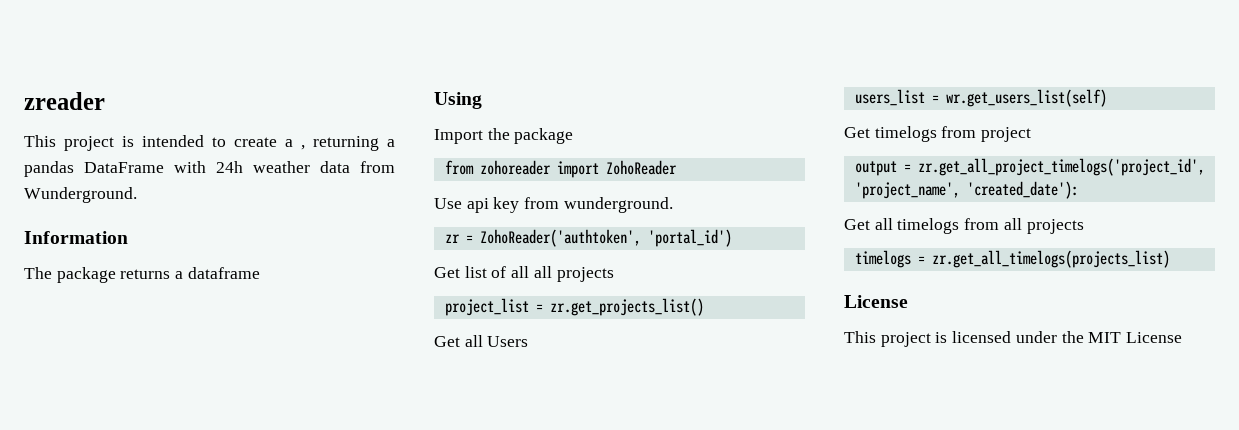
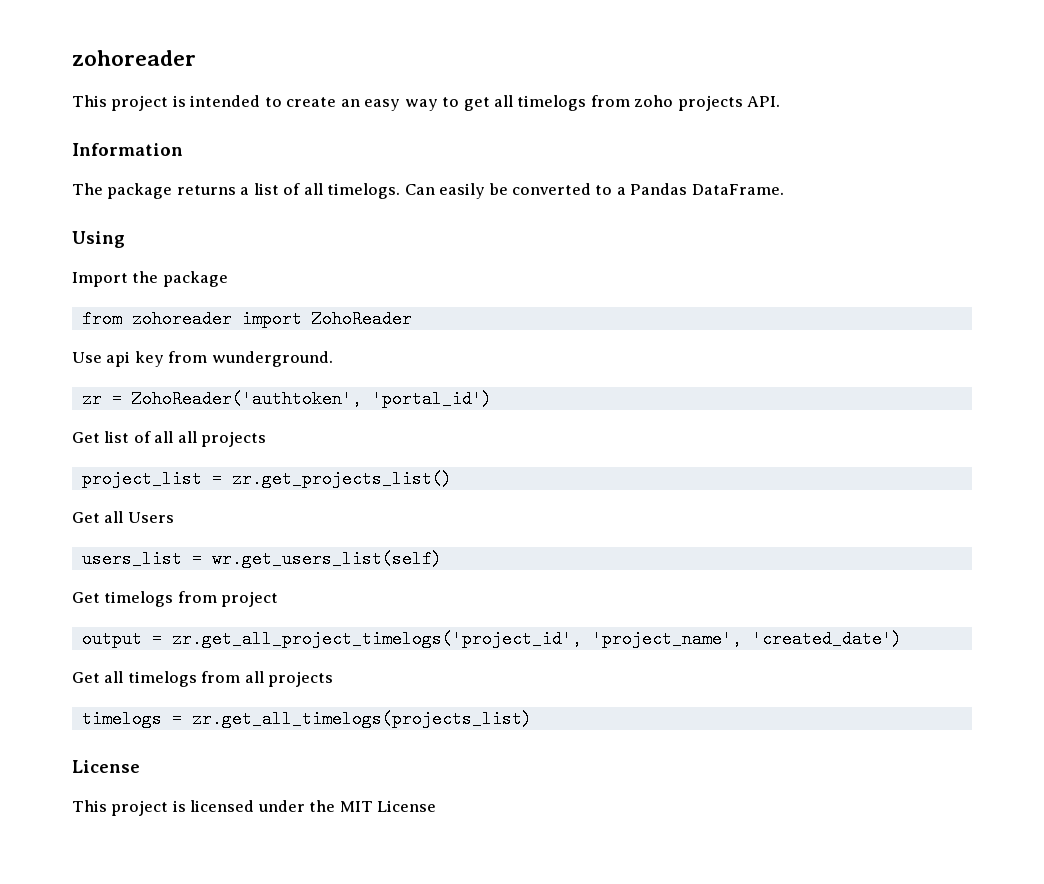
[24,92,105,110] zreader -> [72,50,196,66] zohoreader
[285,136,395,151] [24,161,395,177] [24,187,137,203] a , returning a pandas DataFrame with 24h weather data from Wunderground. -> [340,95,781,111] an easy way to get all timelogs from zoho projects API.
[187,267,260,279] dataframe -> [253,183,784,199] list of all timelogs. Can easily be converted to a Pandas DataFrame.
[966,181,1079,199] 'created_date'): -> [751,630,902,648] 'created_date')

